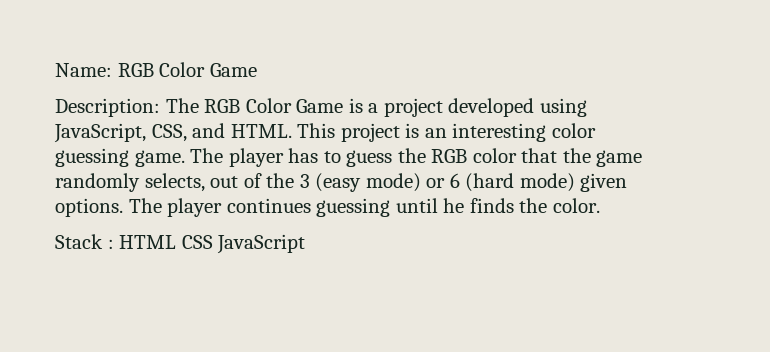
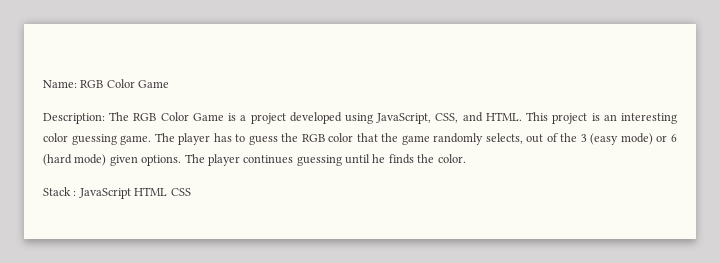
(114, 244) none -> [78,188,131,199] JavaScript
[217,234,306,254] JavaScript -> (191, 192) none

